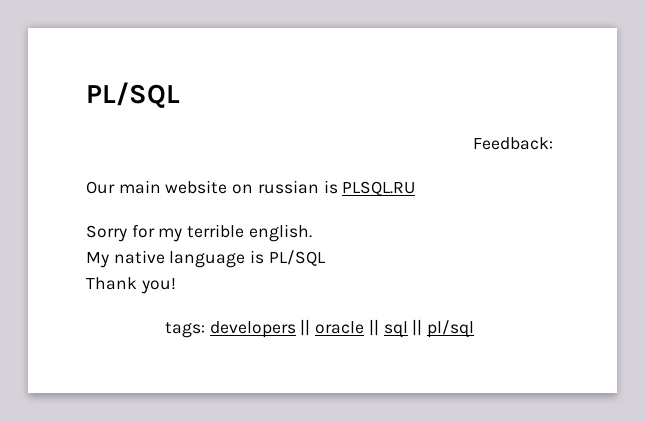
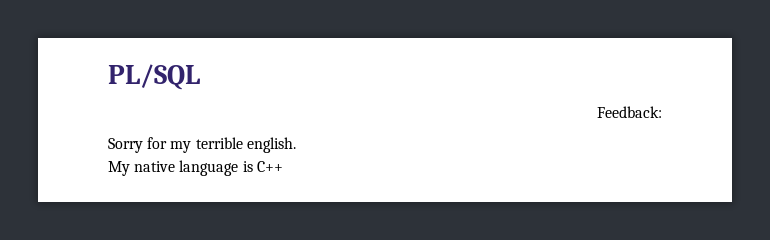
[86,180,416,196] // Our main website on russian is PLSQL.RU -> (662, 112) none
[268,250,326,266] [86,277,176,294] [164,319,475,338] PL/SQL // Thank you! // tags: developers || oracle || sql || pl/sql -> [256,161,283,172] C++

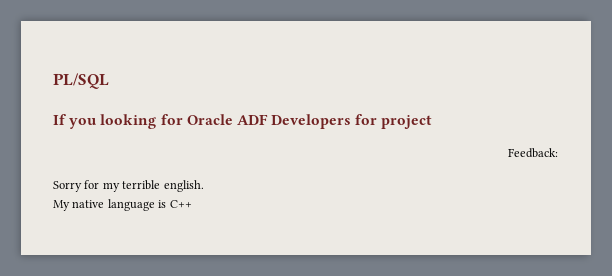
(200, 77) none -> [53,114,433,129] // If you looking for Oracle ADF Developers for project

